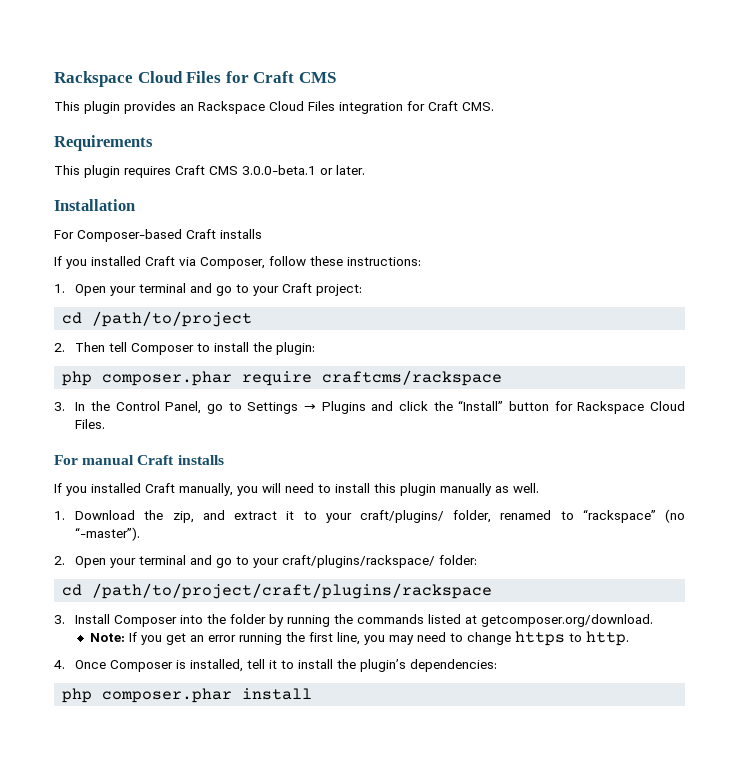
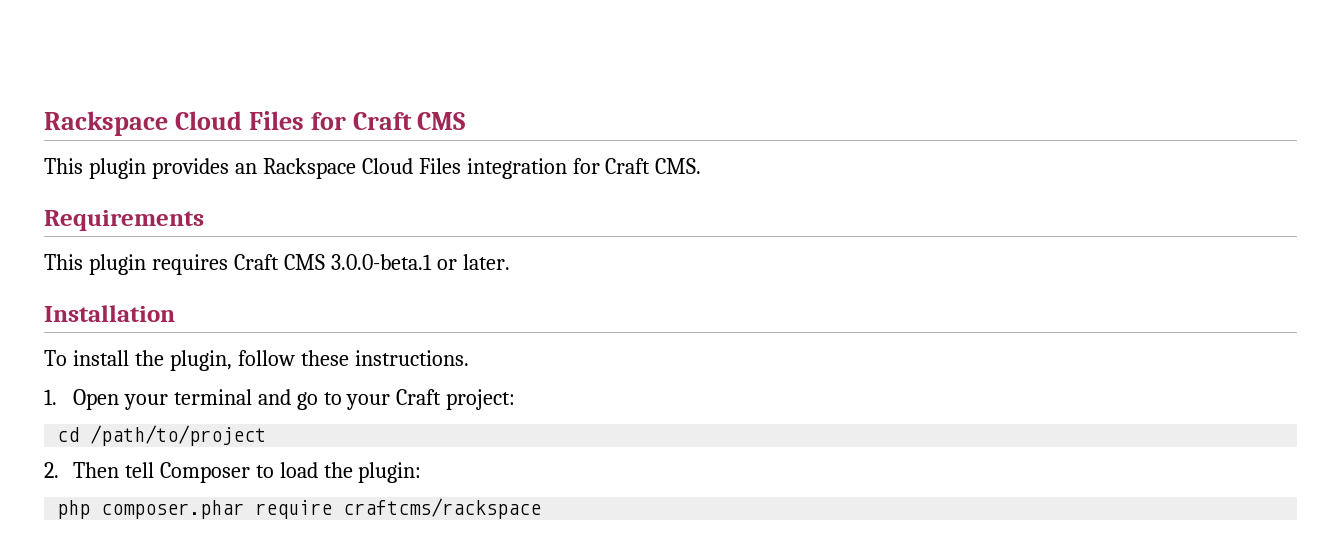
[54,229,262,242] [54,256,265,269] For Composer-based Craft installs // If you installed Craft via Composer, -> [44,350,232,371] To install the plugin,
[347,257,421,266] instructions: -> [354,350,469,366] instructions.
[214,342,250,352] install -> [279,462,318,478] load
[54,400,686,414] [75,419,106,429] [54,455,224,465] [54,483,539,496] [54,509,685,523] [75,527,141,541] [54,555,478,568] [62,583,493,599] [54,614,654,627] [90,631,630,646] [54,659,498,672] [62,688,313,703] // 3. In the Control Panel, go to Settings → Plugins and click the “Install” button for Rackspace Cloud Files. // For manual Craft installs // If you installed Craft manually, you will need to install this plugin manually as well. // 1. Download the zip, and extract it to your craft/plugins/ folder, renamed to “rackspace” (no “-master”). // 2. Open your terminal and go to your craft/plugins/rackspace/ folder: // cd /path/to/project/craft/plugins/rackspace // 3. Install Composer into the folder by running the commands listed at getcomposer.org/download. // Note: If you get an error running the first line, you may need to change https to http. // 4. Once Composer is installed, tell it to install the plugin’s dependencies: // php composer.phar install -> (542, 508) none

